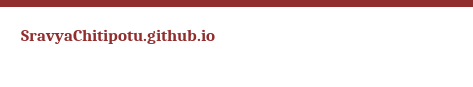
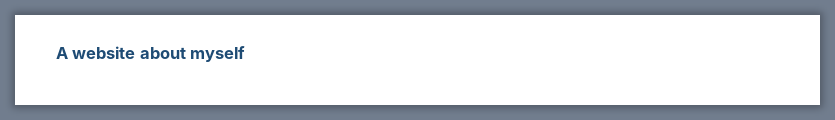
[21,29,215,44] SravyaChitipotu.github.io -> [56,46,246,62] A website about myself

